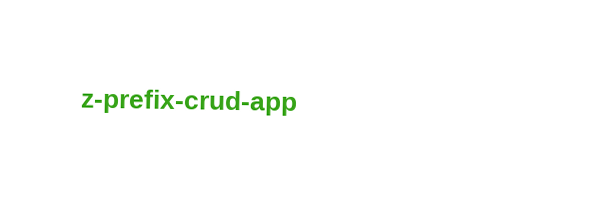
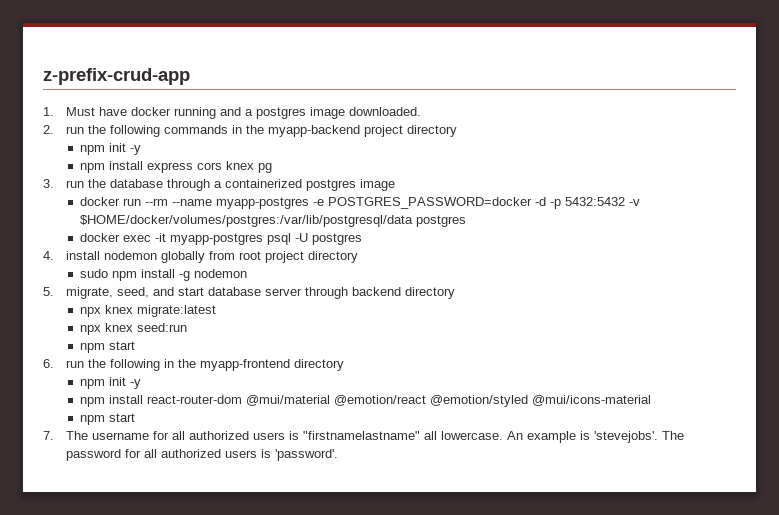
(298, 102) none -> [43,107,421,119] [43,125,457,137] [79,143,141,155] [79,161,272,173] [43,179,395,191] [79,197,640,209] [79,215,466,227] [79,233,362,245] [43,251,358,263] [79,269,247,281] [43,287,455,299] [79,305,216,317] [79,323,187,335] [79,341,135,353] [43,359,344,371] [79,377,141,389] [79,395,651,407] [79,413,135,425] [43,431,684,443] [65,449,338,461] // 1. Must have docker running and a postgres image downloaded. // 2. run the following commands in the myapp-backend project directory // npm init -y // npm install express cors knex pg // 3. run the database through a containerized postgres image // docker run --rm --name myapp-postgres -e POSTGRES_PASSWORD=docker -d -p 5432:5432 -v $HOME/docker/volumes/postgres:/var/lib/postgresql/data postgres // docker exec -it myapp-postgres psql -U postgres // 4. install nodemon globally from root project directory // sudo npm install -g nodemon // 5. migrate, seed, and start database server through backend directory // npx knex migrate:latest // npx knex seed:run // npm start // 6. run the following in the myapp-frontend directory // npm init -y // npm install react-router-dom @mui/material @emotion/react @emotion/styled @mui/icons-material // npm start // 7. The username for all authorized users is "firstnamelastname" all lowercase. An example is 'stevejobs'. The password for all authorized users is 'password'.

